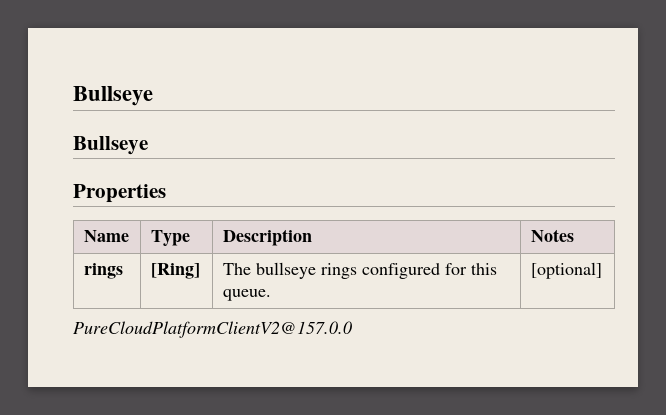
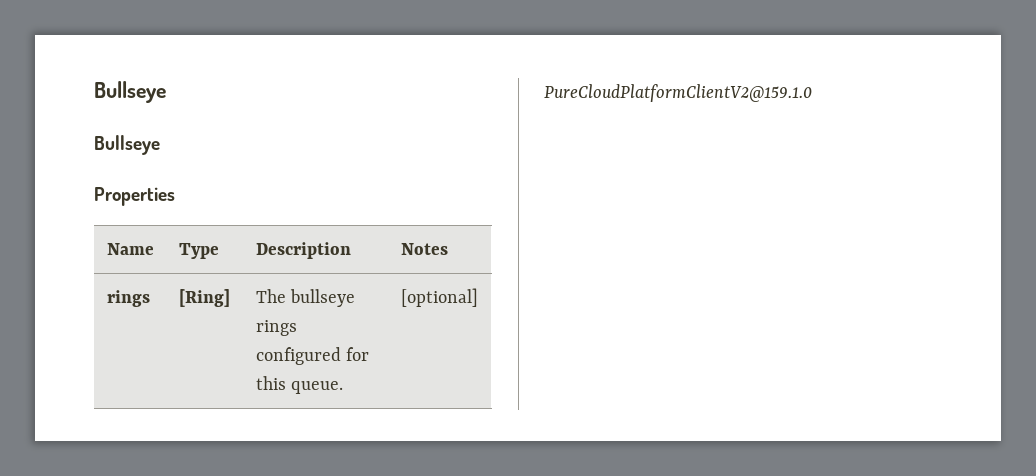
[73,321,352,338] PureCloudPlatformClientV2@157.0.0 -> [544,84,812,102] PureCloudPlatformClientV2@159.1.0

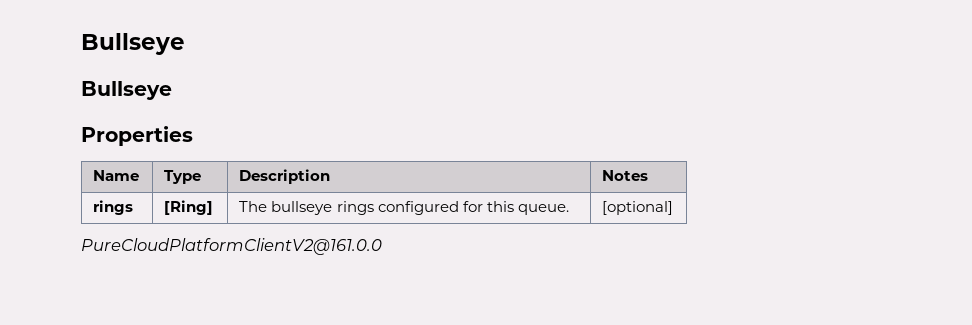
[544,84,812,102] PureCloudPlatformClientV2@159.1.0 -> [81,238,382,255] PureCloudPlatformClientV2@161.0.0

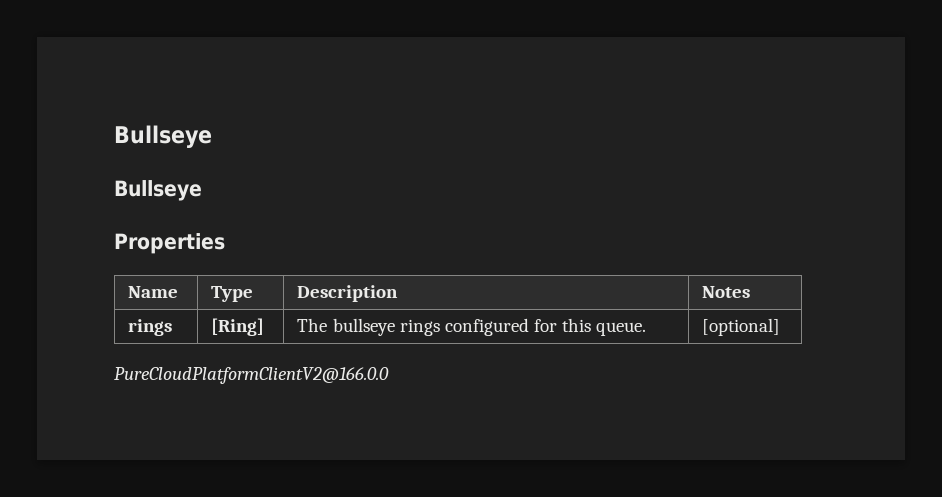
[81,238,382,255] PureCloudPlatformClientV2@161.0.0 -> [114,367,389,384] PureCloudPlatformClientV2@166.0.0

